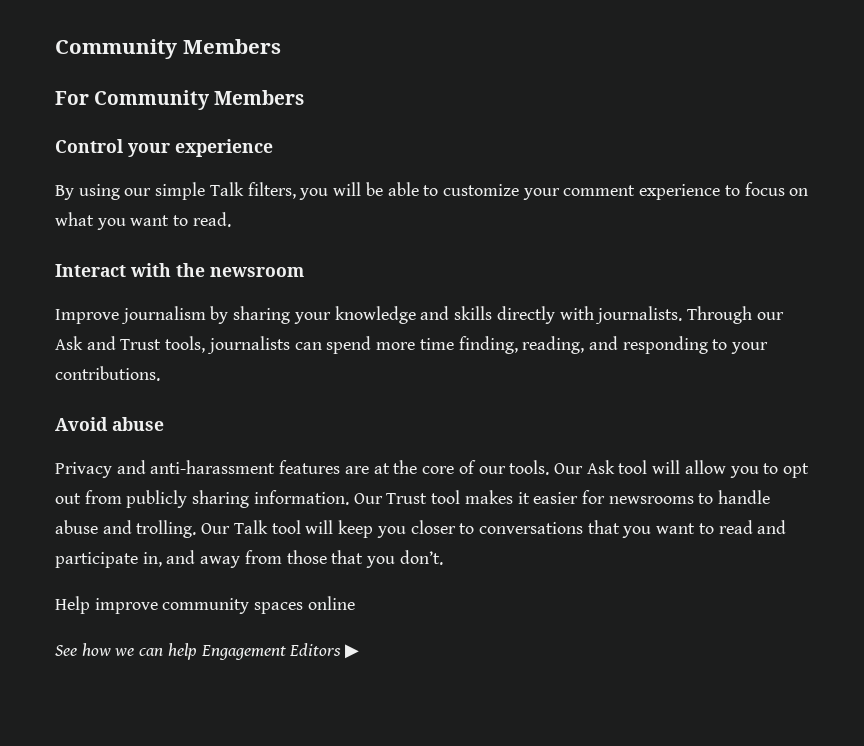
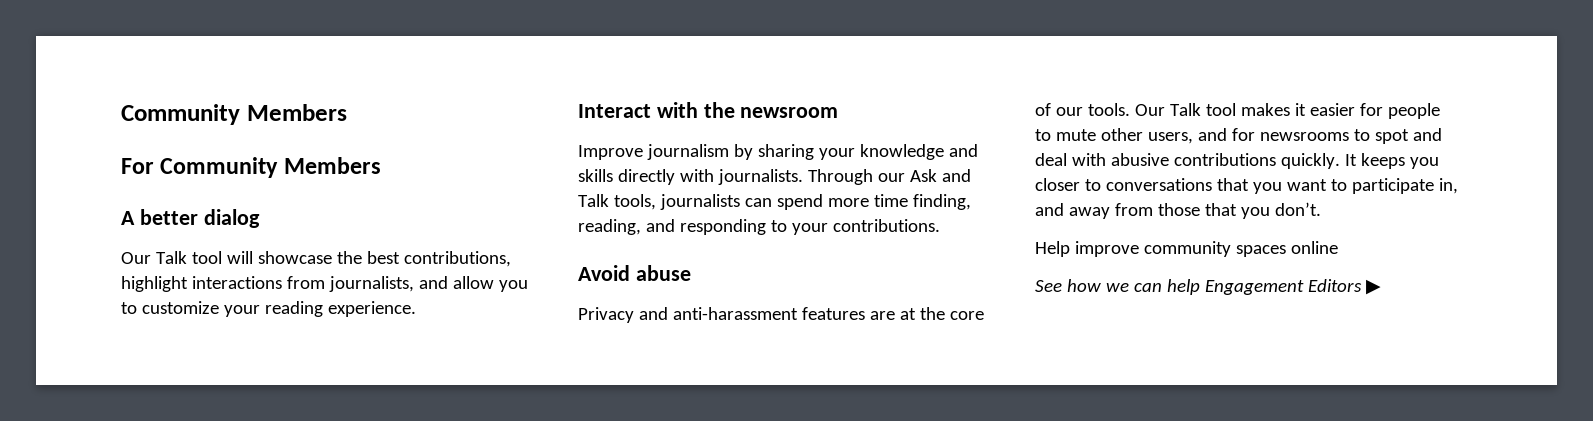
[55,139,273,157] [55,182,809,200] [55,212,231,230] Control your experience // By using our simple Talk filters, you will be able to customize your comment experience to focus on what you want to read. -> [121,209,260,228] [121,251,511,267] [121,276,528,292] [121,301,416,317] A better dialog // Our Talk tool will showcase the best contributions, highlight interactions from journalists, and allow you to customize your reading experience.
[120,339,162,350] Trust -> [578,194,609,207] Talk
[586,460,810,478] [55,490,428,508] Ask tool will allow you to opt out from publicly sharing information. Our Trust -> [1169,103,1201,116] Talk
[608,490,771,504] [55,520,374,538] newsrooms to handle abuse and trolling. Our Talk tool will keep -> [1387,103,1440,119] [1035,128,1442,144] [1035,153,1405,169] people to mute other users, and for newsrooms to spot and deal with abusive contributions quickly. It keeps
[718,520,787,534] read and -> (1347, 185) none

